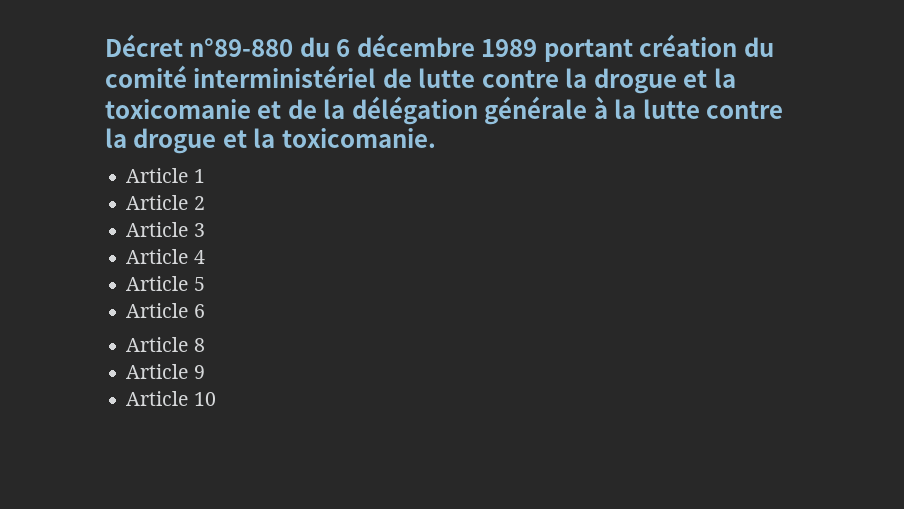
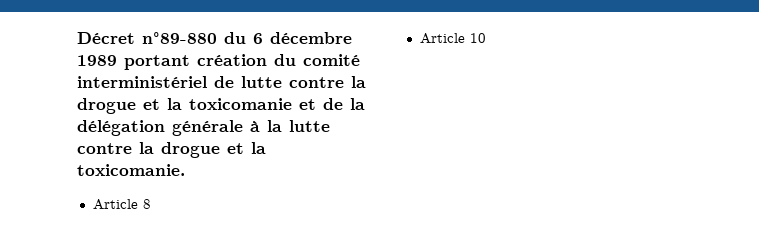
[126,168,205,183] [126,195,205,210] [126,222,205,237] [126,249,205,264] [126,276,205,291] [126,303,205,318] // Article 1 // Article 2 // Article 3 // Article 4 // Article 5 // Article 6 -> (185, 170) none
[126,364,205,379] // Article 9 -> (151, 204) none

